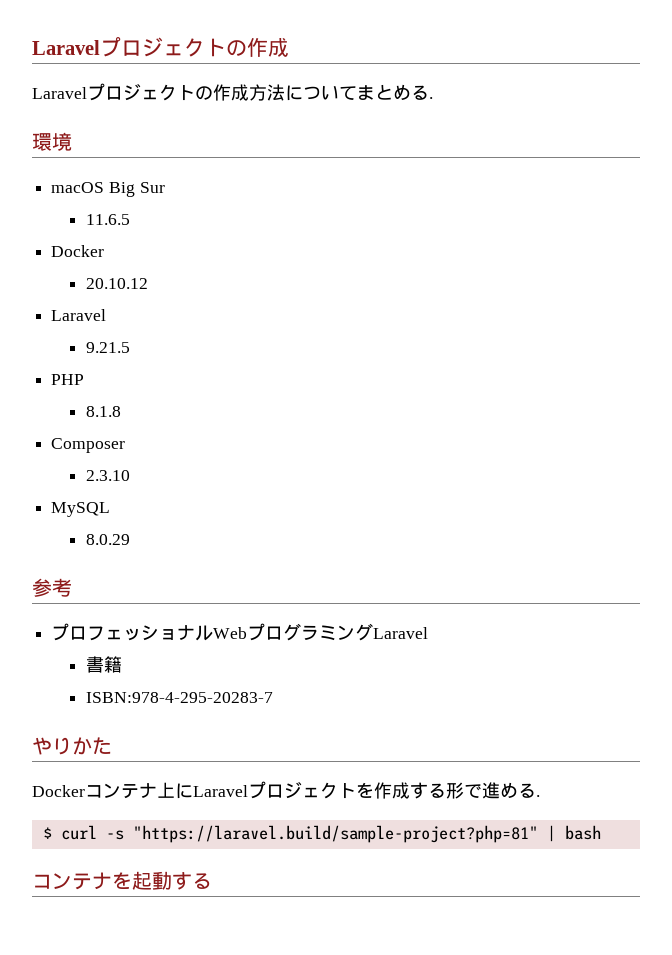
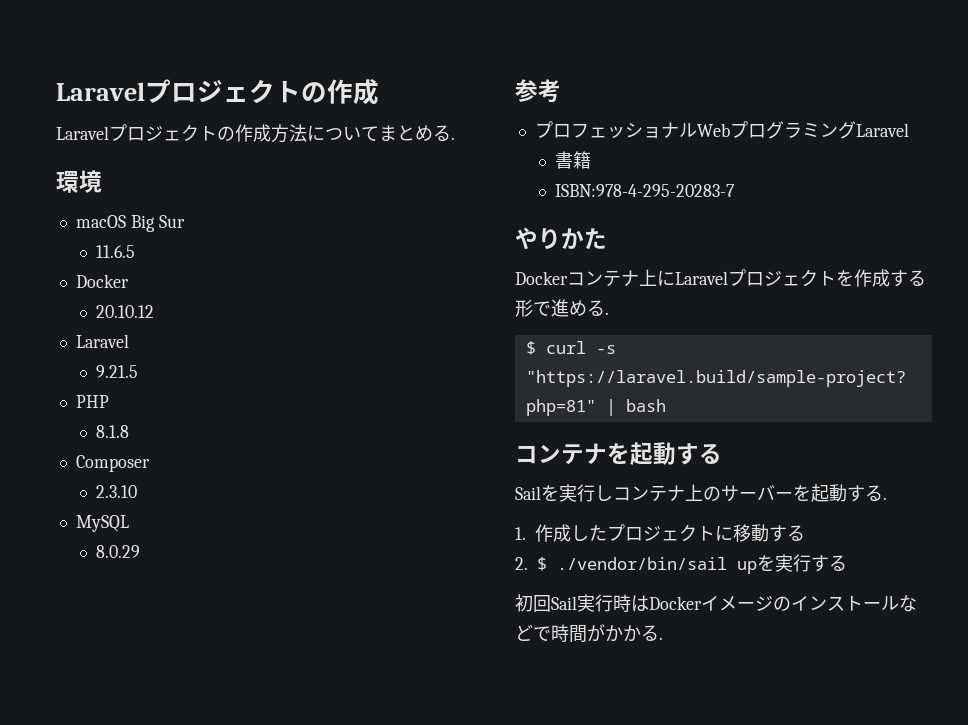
(212, 881) none -> [515,484,887,502] [515,524,805,542] [515,554,847,574] [515,594,917,612] [515,624,663,643] // Sailを実行しコンテナ上のサーバーを起動する. // 1.作成したプロジェクトに移動する // 2. $ ./vendor/bin/sail upを実行する // 初回Sail実行時はDockerイメージのインストールなどで時間がかかる.

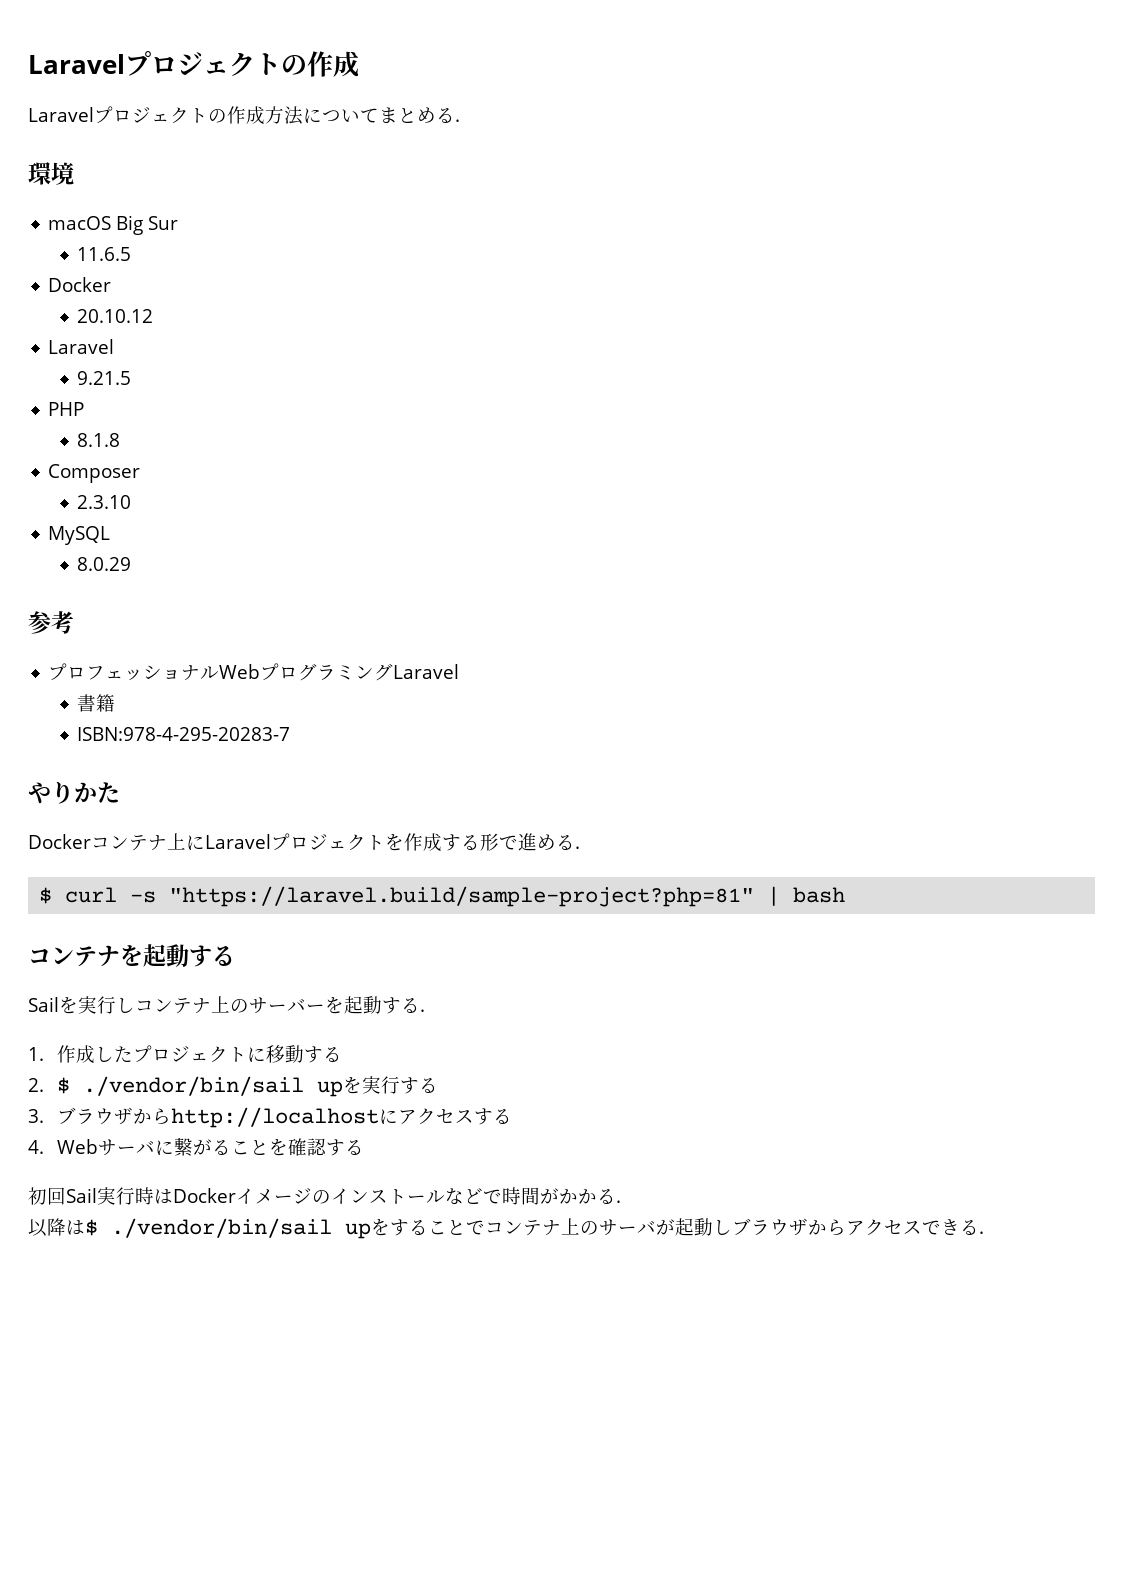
(847, 563) none -> [28,1107,512,1128] [28,1137,364,1156] // 3.ブラウザからhttp://localhostにアクセスする // 4. Webサーバに繋がることを確認する
(663, 638) none -> [28,1218,984,1239] // 以降は$ ./vendor/bin/sail upをすることでコンテナ上のサーバが起動しブラウザからアクセスできる.

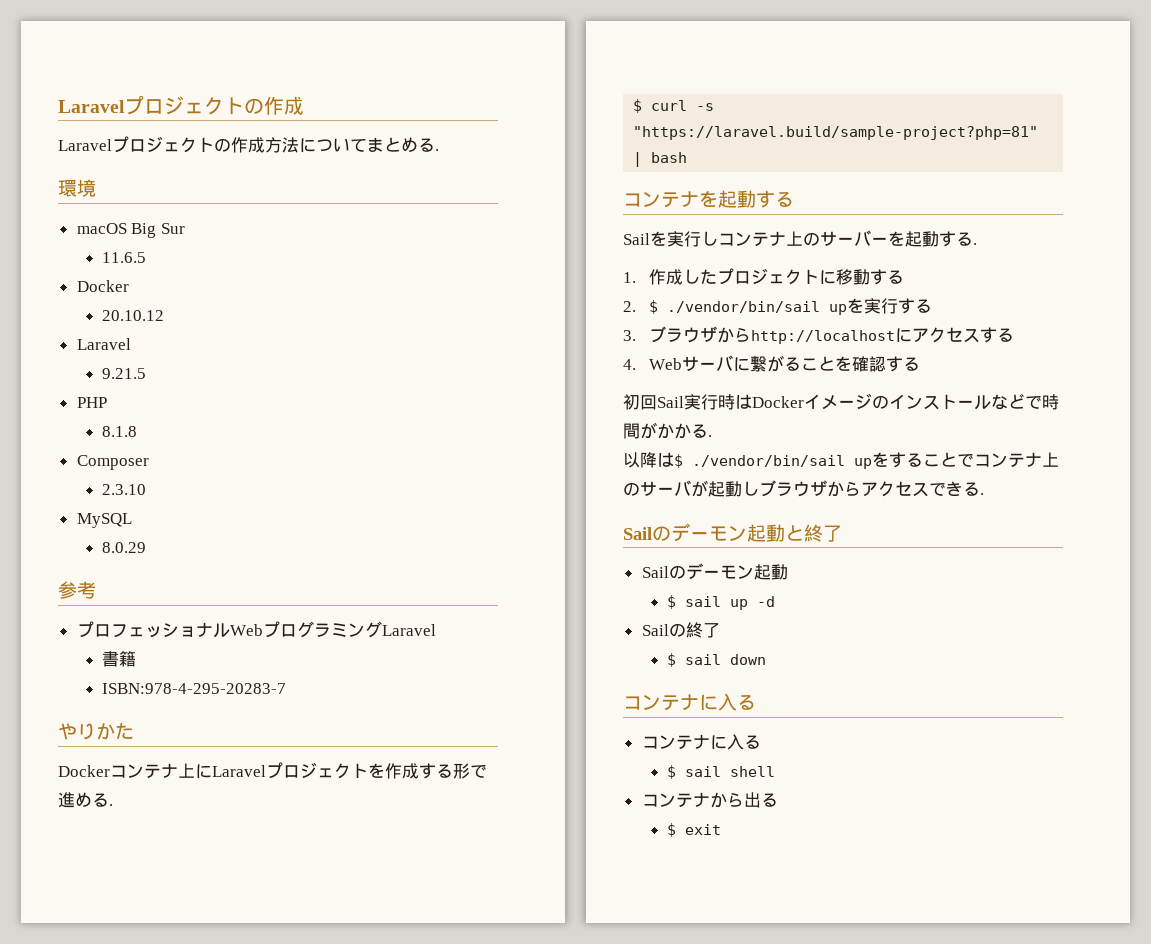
(984, 1232) none -> [623,523,842,542] [641,563,788,580] [667,595,776,610] [641,622,720,638] [667,653,767,667] [623,693,756,711] [641,734,761,750] [667,765,776,779] [641,792,778,808] [667,823,722,837] // Sailのデーモン起動と終了 // Sailのデーモン起動 // $ sail up -d // Sailの終了 // $ sail down // コンテナに入る // コンテナに入る // $ sail shell // コンテナから出る // $ exit

